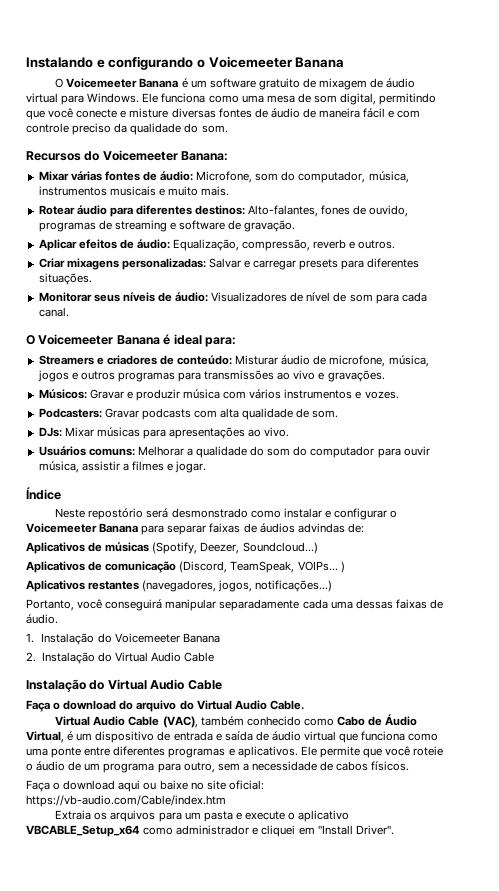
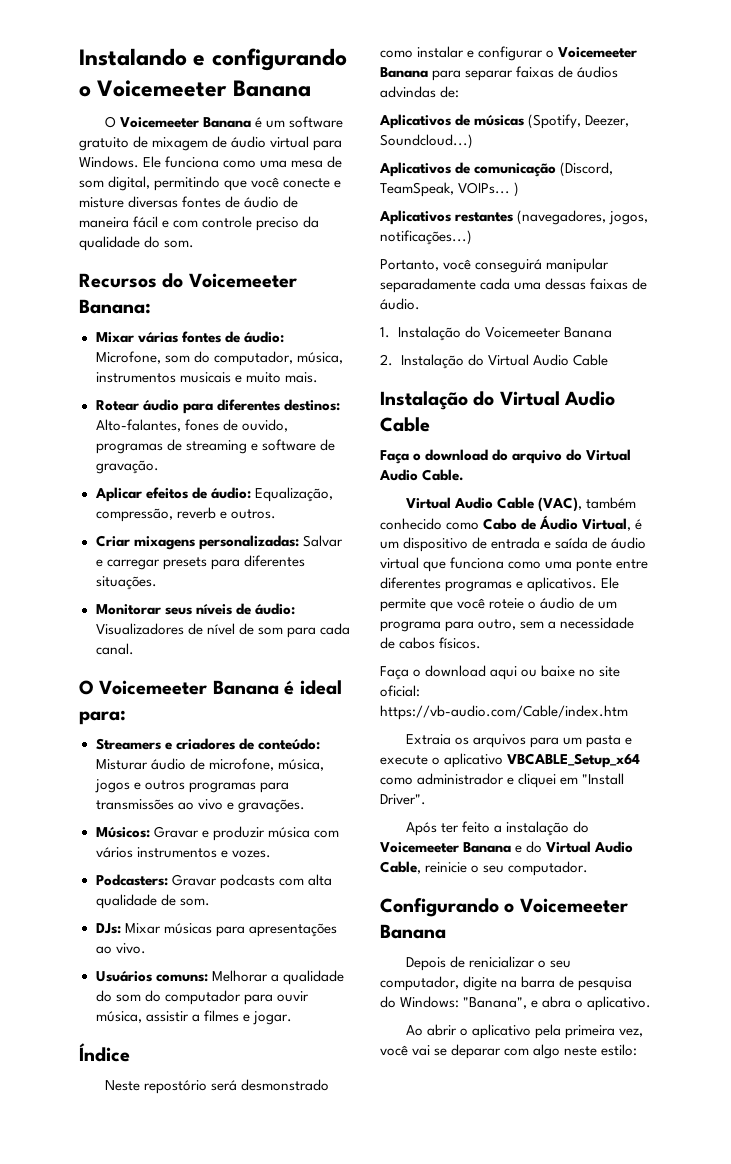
(394, 830) none -> [405,821,589,836] [380,841,634,853] [380,861,589,876] [380,898,628,917] [380,924,446,939] [405,956,571,971] [380,976,633,991] [380,996,652,1011] [405,1024,643,1039] [380,1044,638,1059] // Após ter feito a instalação do Voicemeeter Banana e do Virtual Audio Cable, reinicie o seu computador. // Configurando o Voicemeeter Banana // Depois de renicializar o seu computador, digite na barra de pesquisa do Windows: "Banana", e abra o aplicativo. // Ao abrir o aplicativo pela primeira vez, você vai se deparar com algo neste estilo:

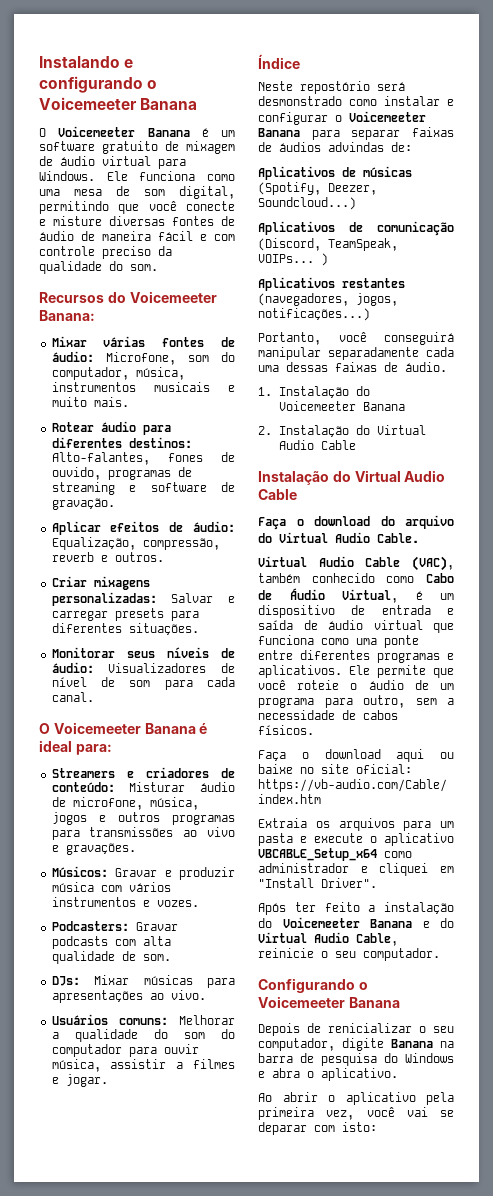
(498, 983) none -> [391,1039,433,1048] Banana
[400,996,528,1009] Windows: "Banana", -> [405,1053,454,1063] Windows
[533,1044,638,1059] algo neste estilo: -> [342,1122,377,1132] isto:

